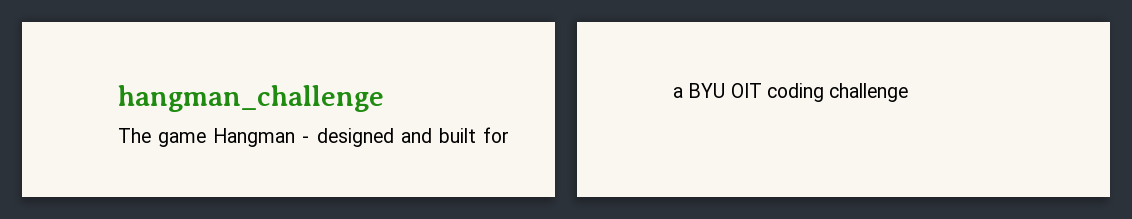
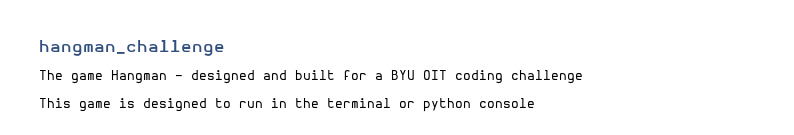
(909, 92) none -> [39,98,535,112] // This game is designed to run in the terminal or python console

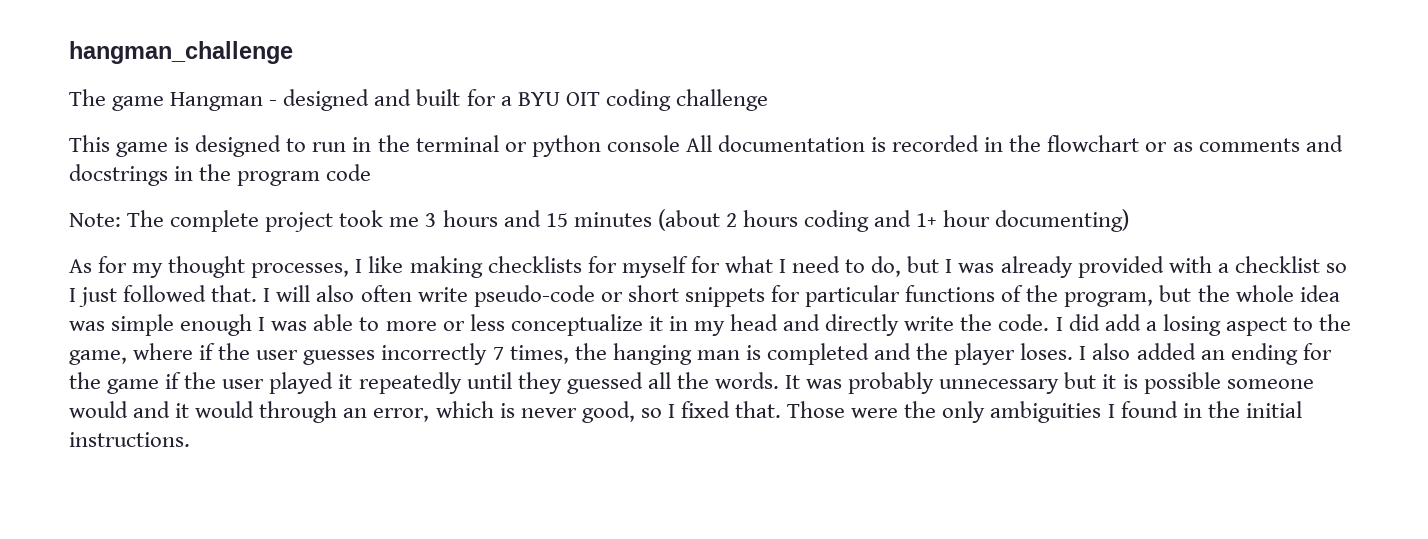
(535, 103) none -> [685,135,1343,152] [69,164,372,186] [69,209,1130,232] [69,256,1347,278] [69,285,1340,307] [69,314,1352,336] [69,343,1332,365] [69,372,1314,394] [69,401,1302,423] [69,432,190,447] All documentation is recorded in the flowchart or as comments and docstrings in the program code // Note: The complete project took me 3 hours and 15 minutes (about 2 hours coding and 1+ hour documenting) // As for my thought processes, I like making checklists for myself for what I need to do, but I was already provided with a checklist so I just followed that. I will also often write pseudo-code or short snippets for particular functions of the program, but the whole idea was simple enough I was able to more or less conceptualize it in my head and directly write the code. I did add a losing aspect to the game, where if the user guesses incorrectly 7 times, the hanging man is completed and the player loses. I also added an ending for the game if the user played it repeatedly until they guessed all the words. It was probably unnecessary but it is possible someone would and it would through an error, which is never good, so I fixed that. Those were the only ambiguities I found in the initial instructions.

